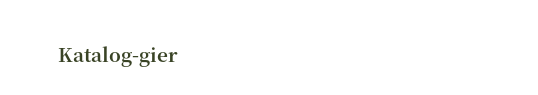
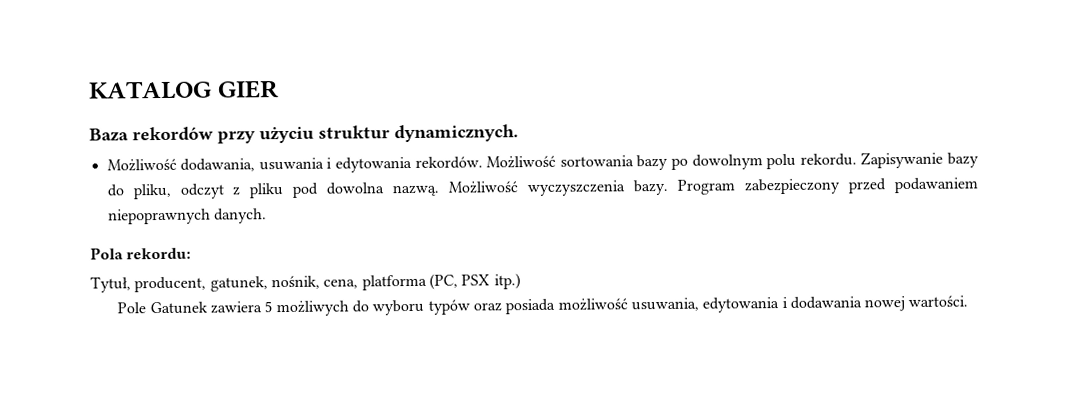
[58,46,178,67] Katalog-gier -> [89,80,279,100] [89,124,519,144] [106,151,980,173] [106,177,978,200] [107,208,267,225] [90,247,192,260] [90,273,521,293] [117,295,969,317] KATALOG GIER // Baza rekordów przy użyciu struktur dynamicznych. // Możliwość dodawania, usuwania i edytowania rekordów. Możliwość sortowania bazy po dowolnym polu rekordu. Zapisywanie bazy do pliku, odczyt z pliku pod dowolna nazwą. Możliwość wyczyszczenia bazy. Program zabezpieczony przed podawaniem niepoprawnych danych. // Pola rekordu: // Tytuł, producent, gatunek, nośnik, cena, platforma (PC, PSX itp.) // Pole Gatunek zawiera 5 możliwych do wyboru typów oraz posiada możliwość usuwania, edytowania i dodawania nowej wartości.

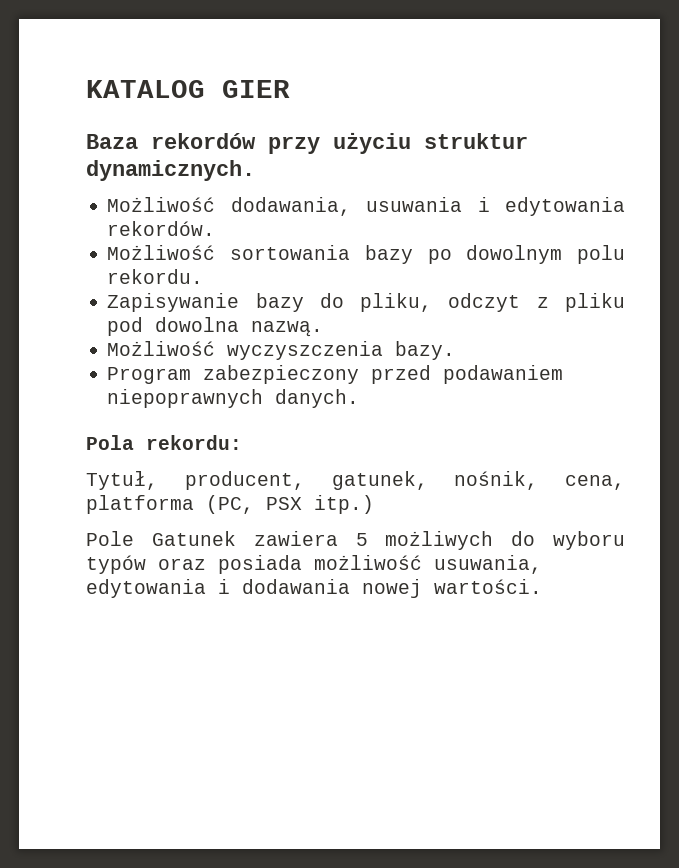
(483, 162) none -> (216, 228) //
(857, 159) none -> (204, 276) //
(440, 190) none -> (324, 329) //
(669, 187) none -> (456, 350) //

